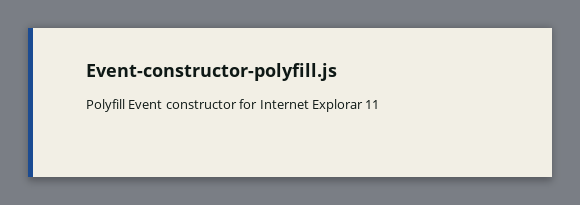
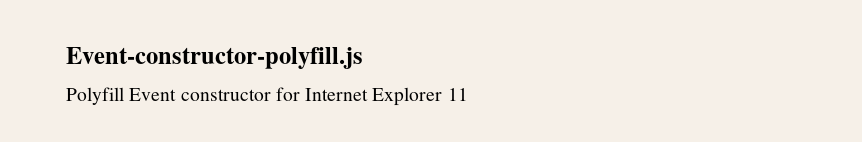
[311,99,363,112] Explorar -> [372,87,443,106] Explorer

